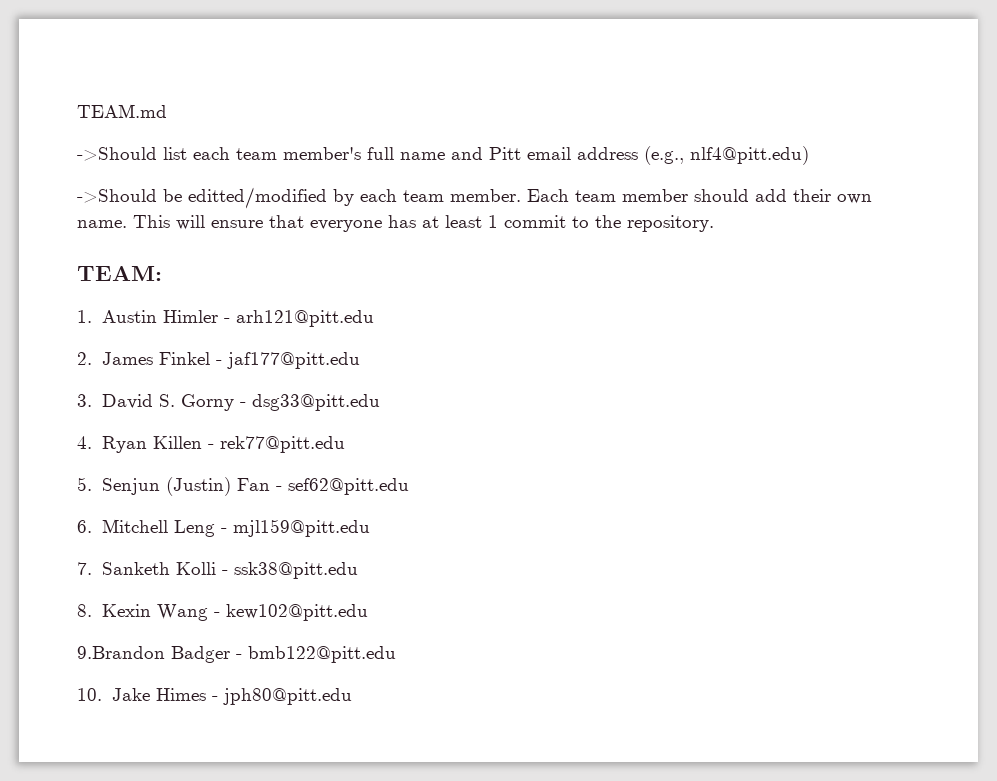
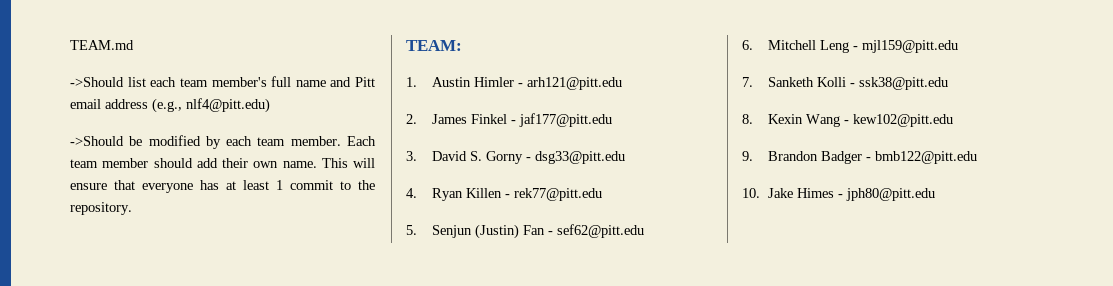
[188,187,327,209] editted/modified -> [148,135,201,146] modified
[77,646,165,659] 9.Brandon -> [742,151,818,161] 9. Brandon

